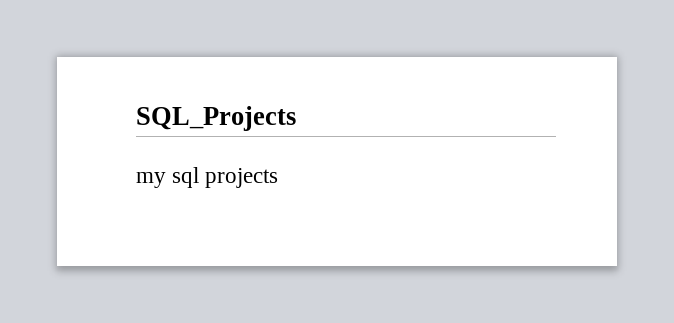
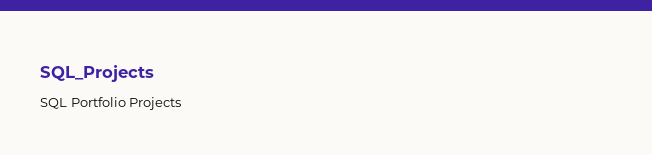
[136,167,279,188] my sql projects -> [40,97,182,110] SQL Portfolio Projects

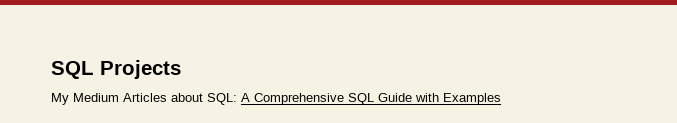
[40,65,154,82] [40,97,182,110] SQL_Projects // SQL Portfolio Projects -> [51,60,181,79] [51,93,501,105] SQL Projects // My Medium Articles about SQL: A Comprehensive SQL Guide with Examples

